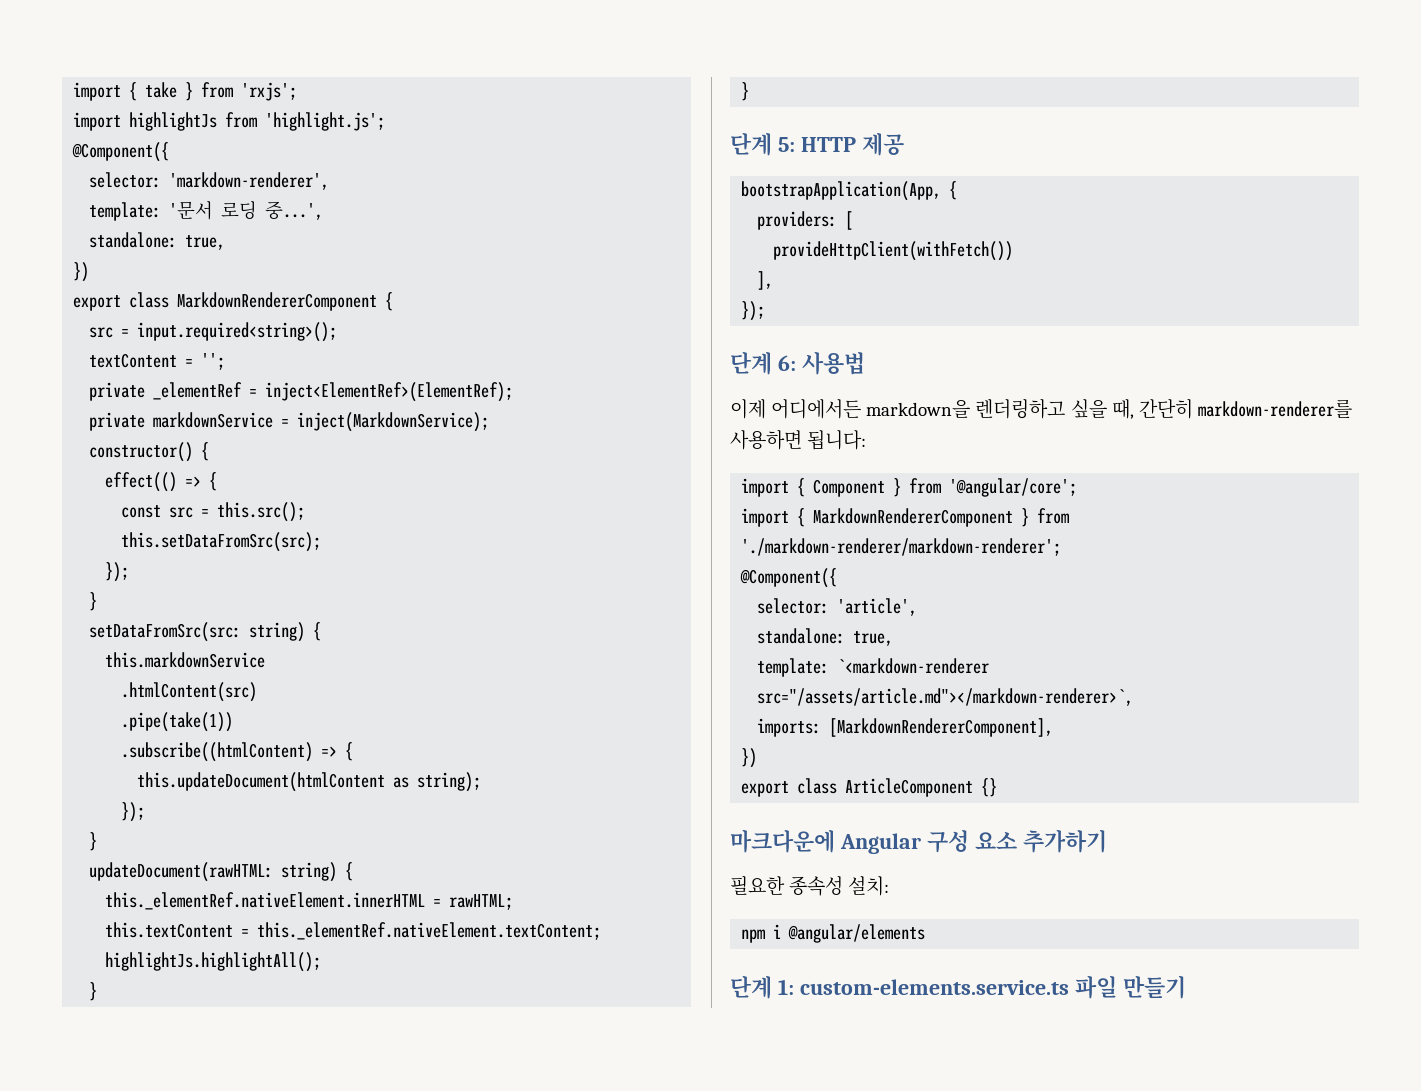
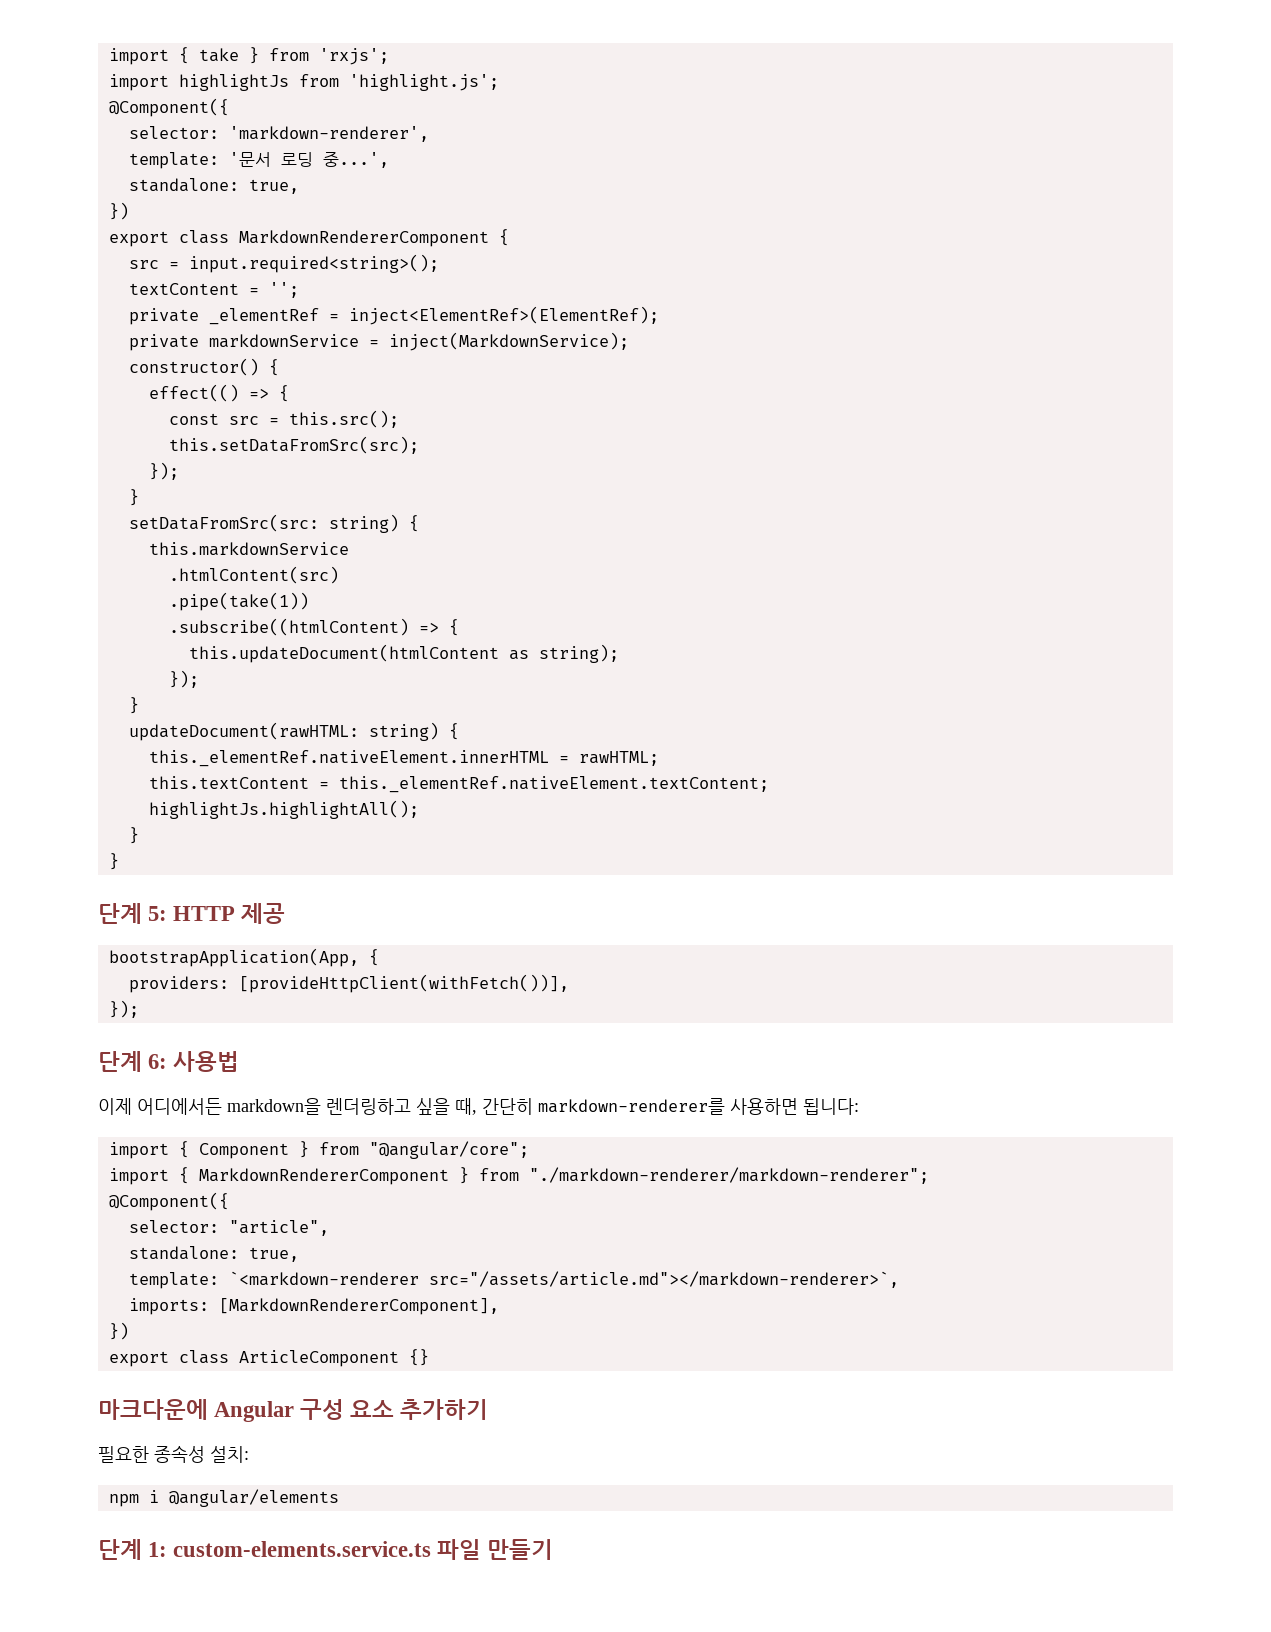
[845,211,854,230] [773,241,1014,261] [757,271,774,290] [ // provideHttpClient(withFetch()) // ], -> [238,974,569,993] [provideHttpClient(withFetch())],
[949,478,1078,497] '@angular/core'; -> [368,1141,529,1159] "@angular/core";
[741,538,1062,556] [740,568,838,588] [757,598,918,616] './markdown-renderer/markdown-renderer'; // @Component({ // selector: 'article', -> [528,1167,929,1184] [108,1192,229,1211] [128,1220,329,1236] "./markdown-renderer/markdown-renderer"; // @Component({ // selector: "article",

